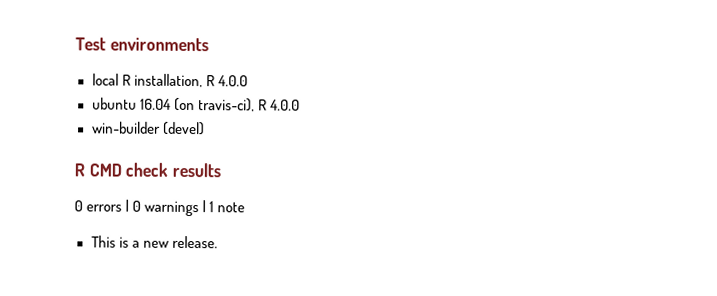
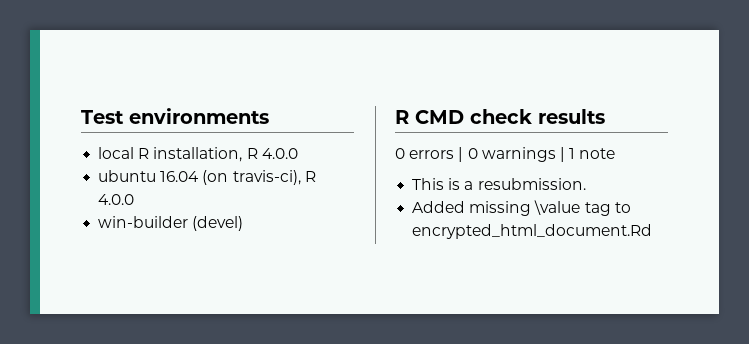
[142,235,218,249] new release. -> [477,178,586,190] [412,200,631,216] [412,224,653,239] resubmission. // Added missing \value tag to encrypted_html_document.Rd

